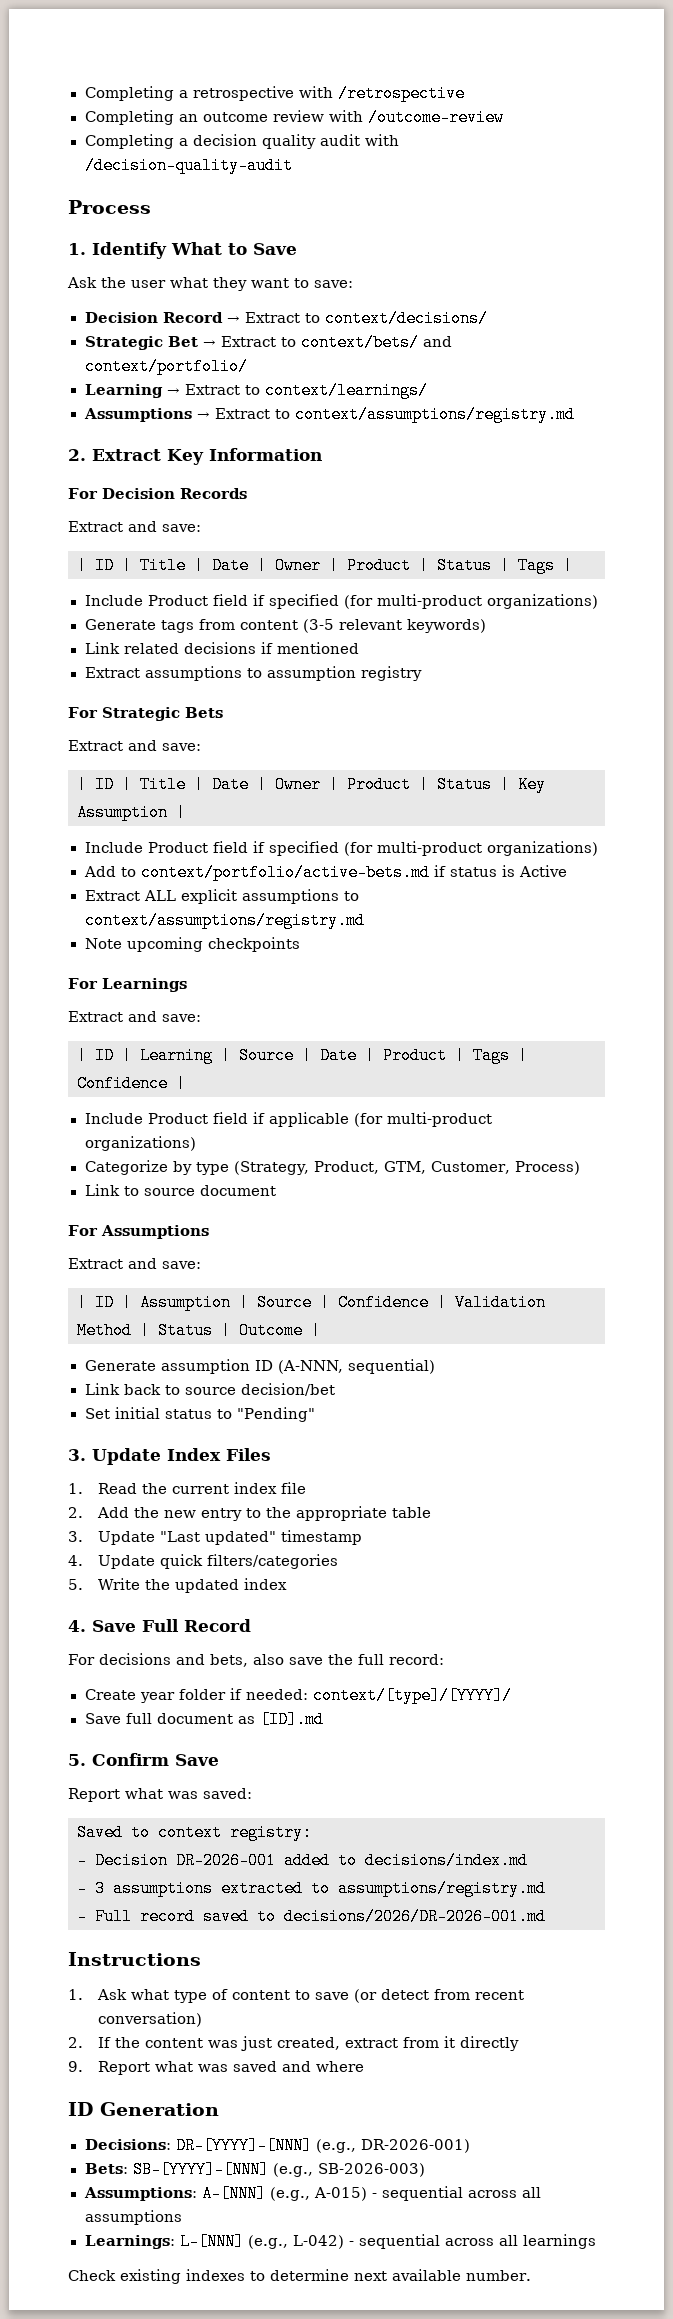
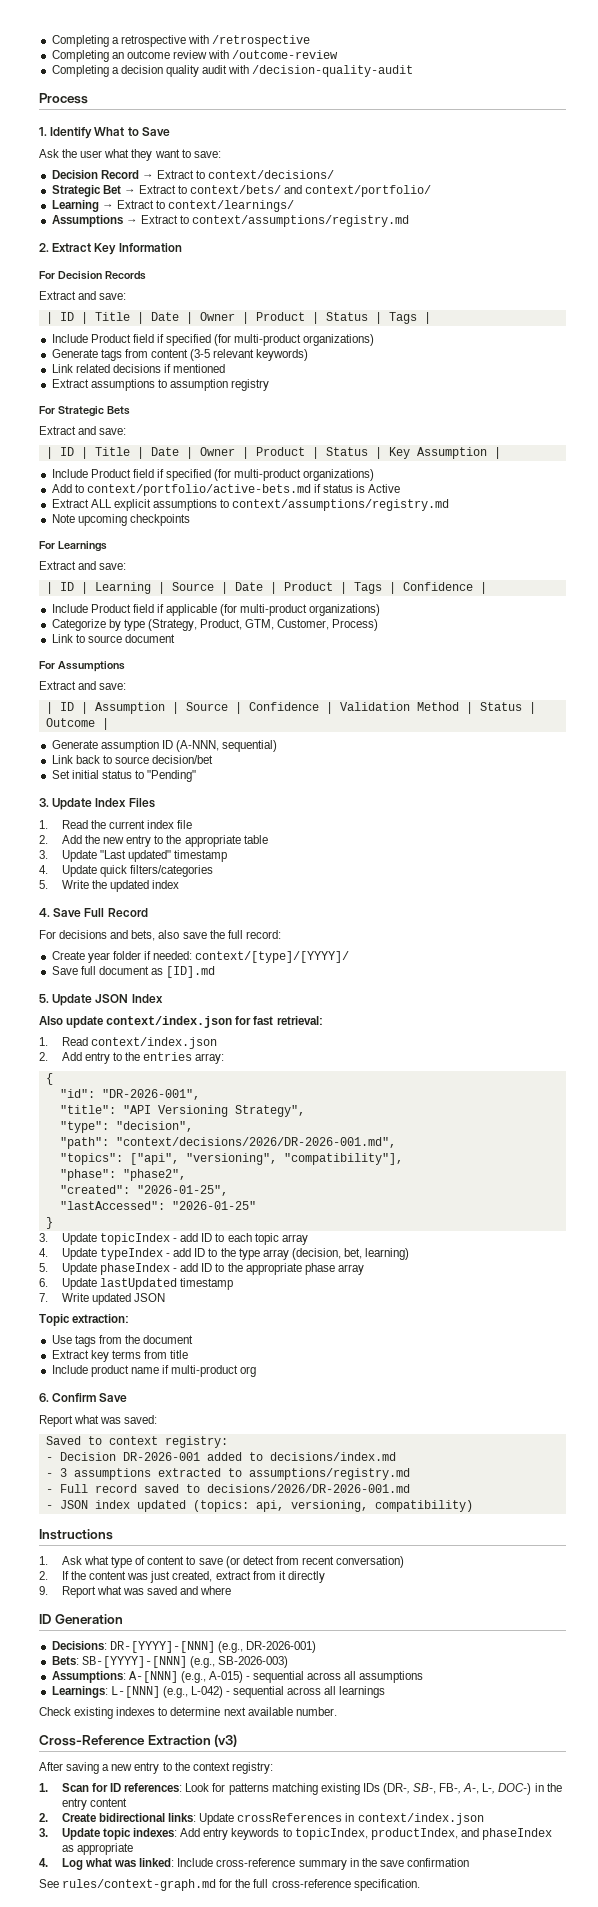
(86, 1760) none -> [52,994,163,1006] [39,1016,323,1028] [39,1037,218,1049] [39,1052,225,1064] [45,1073,53,1085] [59,1089,200,1100] [59,1105,305,1117] [59,1121,193,1133] [59,1137,396,1149] [59,1153,403,1165] [59,1169,186,1181] [59,1185,228,1196] [59,1201,256,1210] [45,1217,53,1229] [39,1233,308,1245] [39,1248,410,1260] [39,1263,364,1275] [39,1278,234,1290] [39,1293,166,1305] [39,1314,130,1326] [51,1335,194,1347] [51,1350,189,1362] [51,1365,257,1377] [39,1393,49,1402] Update JSON Index // Also update context/index.json for fast retrieval: // 1. Read context/index.json // 2. Add entry to the entries array: // { // "id": "DR-2026-001", // "title": "API Versioning Strategy", // "type": "decision", // "path": "context/decisions/2026/DR-2026-001.md", // "topics": ["api", "versioning", "compatibility"], // "phase": "phase2", // "created": "2026-01-25", // "lastAccessed": "2026-01-25" // } // 3. Update topicIndex - add ID to each topic array // 4. Update typeIndex - add ID to the type array (decision, bet, learning) // 5. Update phaseIndex - add ID to the appropriate phase array // 6. Update lastUpdated timestamp // 7. Write updated JSON // Topic extraction: // Use tags from the document // Extract key terms from title // Include product name if multi-product org // 6.
(546, 1916) none -> [45,1500,473,1512] // - JSON index updated (topics: api, versioning, compatibility)
(531, 2275) none -> [39,1734,238,1747] [39,1762,273,1774] [39,1783,562,1795] [61,1798,128,1810] [39,1813,484,1825] [39,1828,552,1840] [61,1843,134,1855] [39,1858,469,1870] [39,1879,420,1891] // Cross-Reference Extraction (v3) // After saving a new entry to the context registry: // 1. Scan for ID references: Look for patterns matching existing IDs (DR-, SB-, FB-, A-, L-, DOC-) in the entry content // 2. Create bidirectional links: Update crossReferences in context/index.json // 3. Update topic indexes: Add entry keywords to topicIndex, productIndex, and phaseIndex as appropriate // 4. Log what was linked: Include cross-reference summary in the save confirmation // See rules/context-graph.md for the full cross-reference specification.

